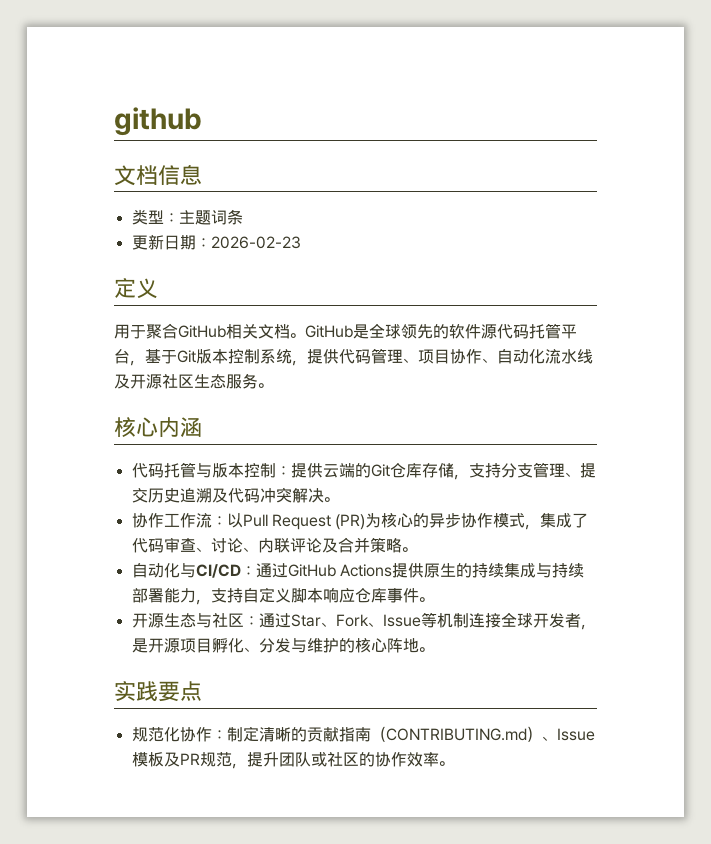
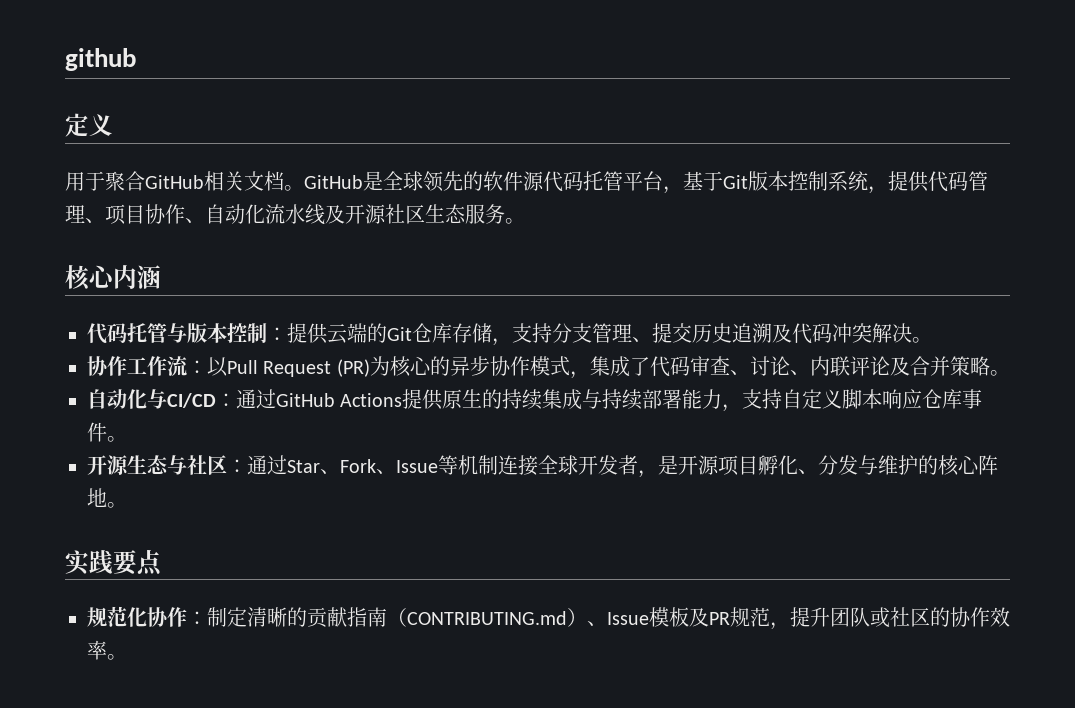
[114,164,202,186] [131,209,243,225] [131,234,301,250] // 文档信息 // 类型：主题词条 // 更新日期：2026-02-23 -> (136, 59) none

